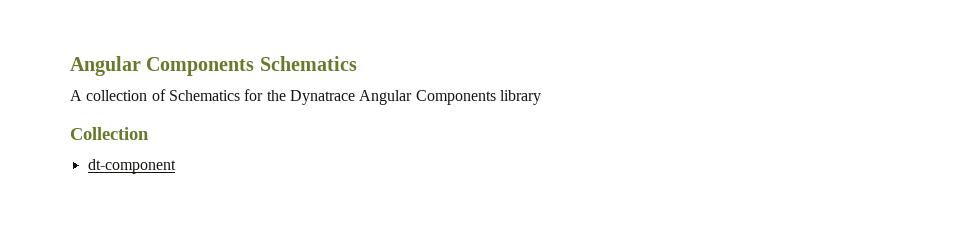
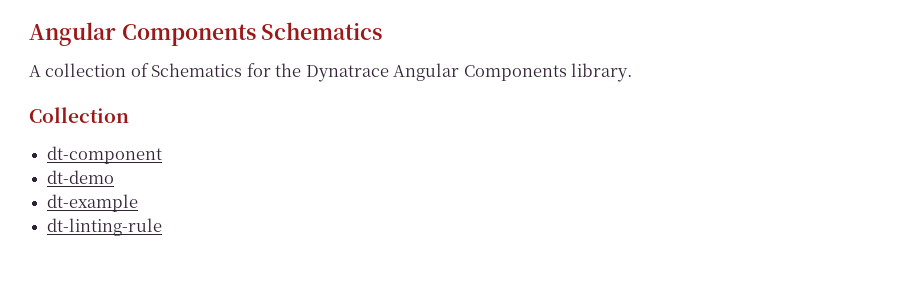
[499,90,541,105] library -> [571,63,633,82] library.
(176, 166) none -> [47,170,115,184] [47,194,139,212] [47,218,163,236] // dt-demo // dt-example // dt-linting-rule

